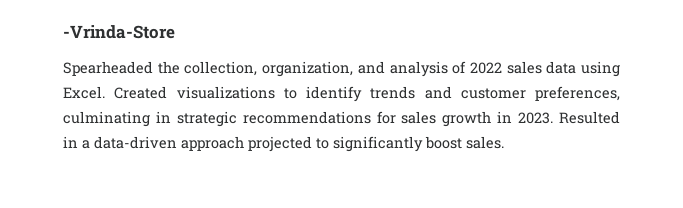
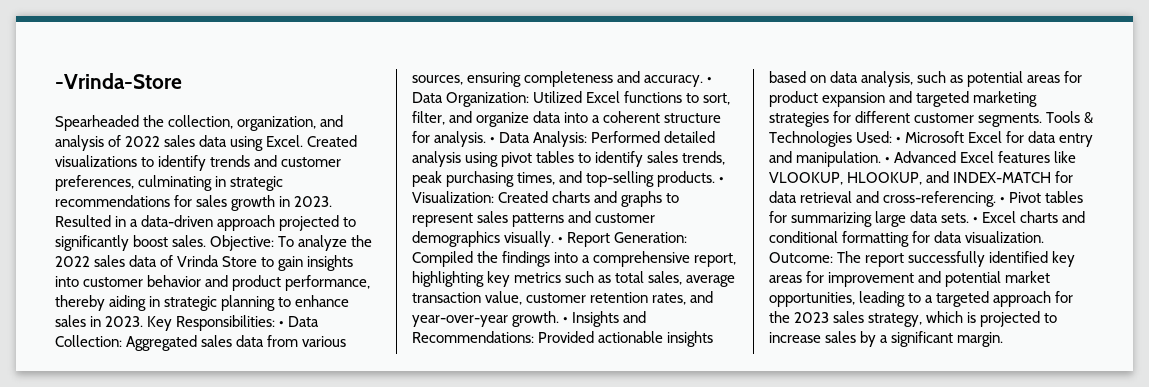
(504, 142) none -> [210,235,373,251] [55,255,354,271] [55,275,371,291] [55,295,350,311] [55,315,320,331] [55,335,347,351] [412,71,713,87] [412,91,731,107] [412,111,722,127] [412,131,716,147] [412,151,726,167] [412,171,725,187] [412,191,680,207] [412,211,656,227] [412,231,688,247] [412,251,737,267] [412,271,736,287] [412,291,714,305] [412,311,647,327] [412,331,714,347] [769,71,1083,87] [769,91,1038,107] [769,111,1094,127] [769,131,1094,147] [769,151,1077,167] [769,171,1074,185] [769,191,1084,207] [769,211,1086,227] [769,231,1045,247] [769,251,1076,267] [769,271,1051,287] [769,291,1074,307] [769,311,1058,327] [769,331,1004,347] Objective: To analyze the 2022 sales data of Vrinda Store to gain insights into customer behavior and product performance, thereby aiding in strategic planning to enhance sales in 2023. Key Responsibilities: • Data Collection: Aggregated sales data from various sources, ensuring completeness and accuracy. • Data Organization: Utilized Excel functions to sort, filter, and organize data into a coherent structure for analysis. • Data Analysis: Performed detailed analysis using pivot tables to identify sales trends, peak purchasing times, and top-selling products. • Visualization: Created charts and graphs to represent sales patterns and customer demographics visually. • Report Generation: Compiled the findings into a comprehensive report, highlighting key metrics such as total sales, average transaction value, customer retention rates, and year-over-year growth. • Insights and Recommendations: Provided actionable insights based on data analysis, such as potential areas for product expansion and targeted marketing strategies for different customer segments. Tools & Technologies Used: • Microsoft Excel for data entry and manipulation. • Advanced Excel features like VLOOKUP, HLOOKUP, and INDEX-MATCH for data retrieval and cross-referencing. • Pivot tables for summarizing large data sets. • Excel charts and conditional formatting for data visualization. Outcome: The report successfully identified key areas for improvement and potential market opportunities, leading to a targeted approach for the 2023 sales strategy, which is projected to increase sales by a significant margin.

